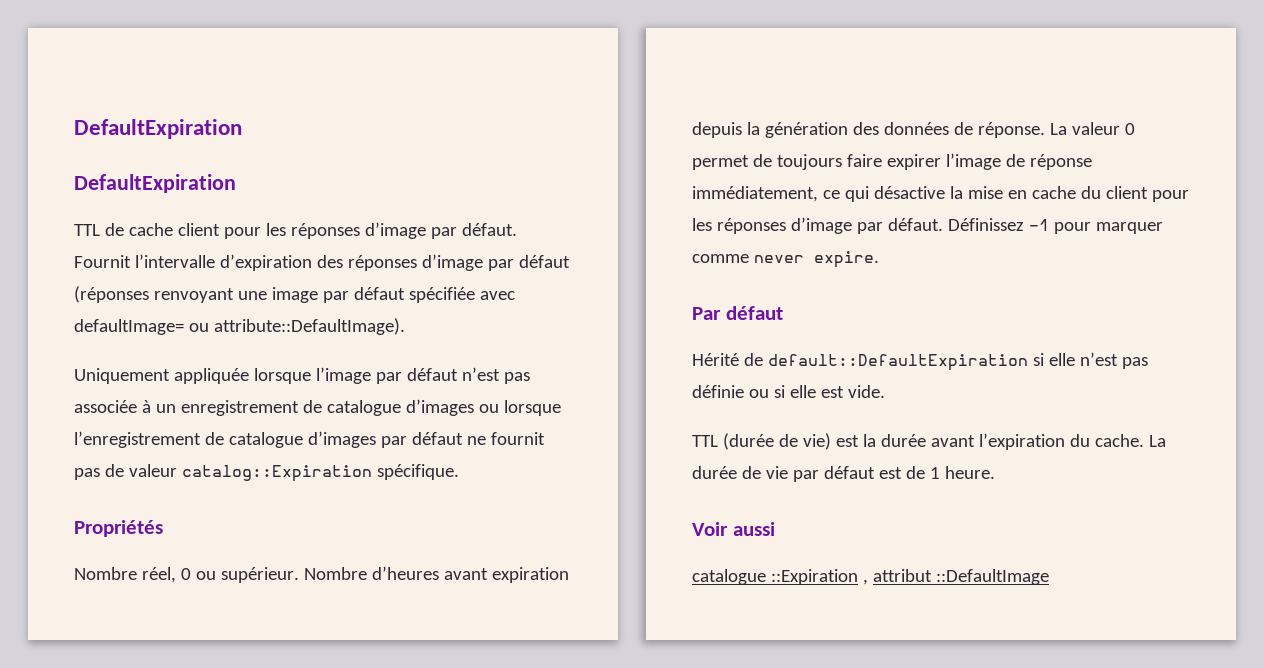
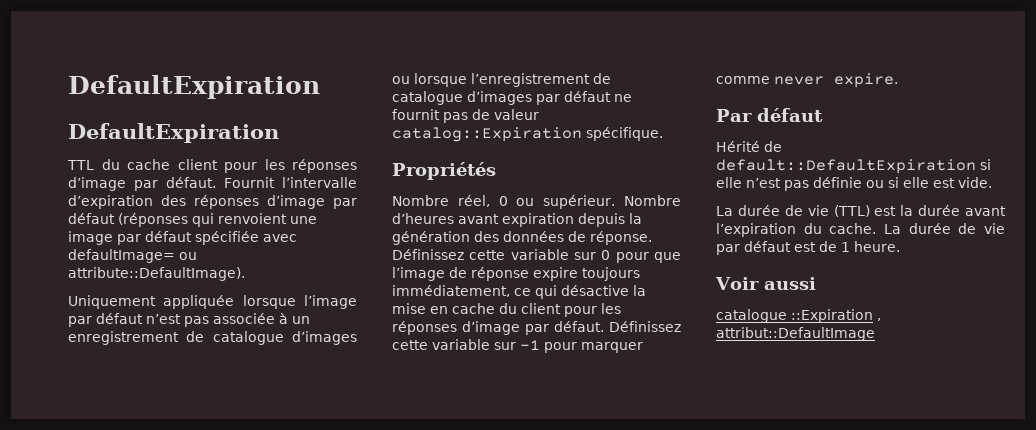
[104,223,124,236] de -> [101,159,120,170] du
[153,288,234,303] renvoyant -> [192,213,287,227] qui renvoient
[1049,122,1135,135] [692,154,941,170] La valeur 0 permet de toujours faire expirer -> [392,249,681,263] Définissez cette variable sur 0 pour que
(1092, 162) none -> [533,267,640,281] expire toujours
(1024, 224) none -> [392,339,516,350] cette variable sur
[692,433,831,450] TTL (durée de vie) -> [716,205,870,217] La durée de vie (TTL)
[872,569,1049,585] attribut ::DefaultImage -> [716,327,875,341] attribut::DefaultImage

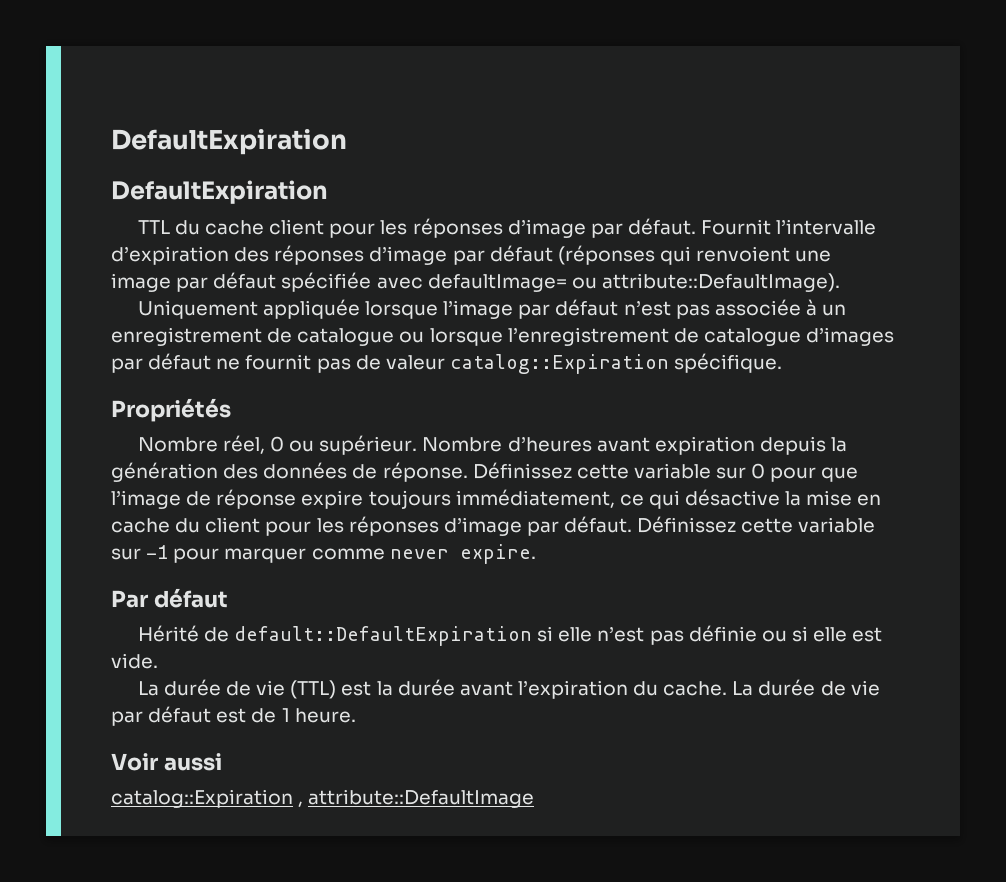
[292,331,357,345] d’images -> (395, 337) none
[716,309,881,323] [716,327,875,341] catalogue ::Expiration , attribut::DefaultImage -> [111,789,535,808] catalog::Expiration , attribute::DefaultImage

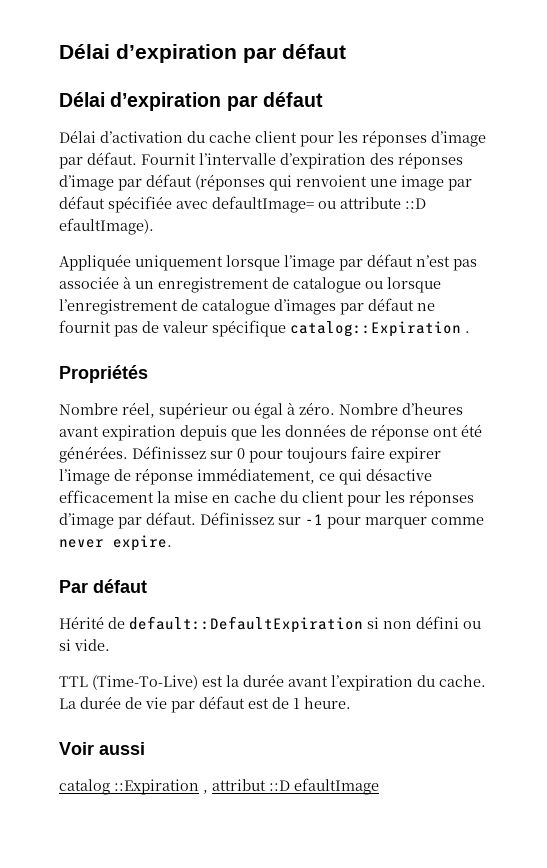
[111,129,347,155] [111,180,328,204] [137,220,170,234] DefaultExpiration // DefaultExpiration // TTL -> [59,44,346,63] [59,92,323,111] [59,130,183,143] Délai d’expiration par défaut // Délai d’expiration par défaut // Délai d’activation
[601,273,840,292] [137,299,360,319] attribute::DefaultImage). // Uniquement appliquée -> [340,197,426,209] [59,218,154,235] [59,254,223,271] attribute ::D efaultImage). // Appliquée uniquement
[449,353,783,374] catalog::Expiration spécifique. -> [212,320,470,337] spécifique catalog::Expiration .
[270,435,418,455] 0 ou supérieur. -> [159,402,335,419] supérieur ou égal à zéro.
[831,437,848,452] [111,462,859,482] la génération des données de réponse. Définissez cette variable sur 0 pour que -> [231,424,482,441] [59,446,441,463] que les données de réponse ont été générées. Définissez sur 0 pour toujours faire expirer
[301,490,451,509] expire toujours -> (193, 476) none
(781, 497) none -> [59,490,154,503] efficacement
[741,517,876,533] cette variable -> (274, 518) none
[558,625,883,645] [111,653,158,669] [137,679,337,699] elle n’est pas définie ou si elle est vide. // La durée de vie (TTL) -> [383,616,481,629] [59,639,110,651] [59,675,198,690] non défini ou si vide. // TTL (Time-To-Live)
[111,789,535,808] catalog::Expiration , attribute::DefaultImage -> [59,778,379,795] catalog ::Expiration , attribut ::D efaultImage

